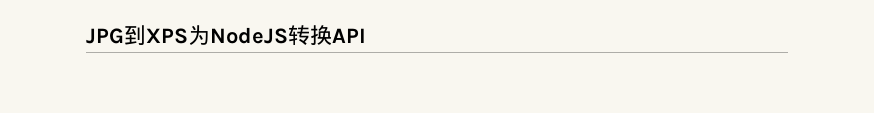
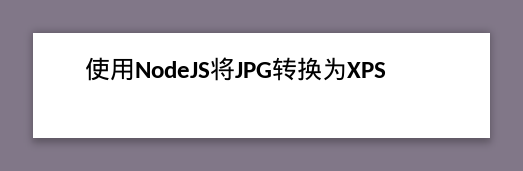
[86,25,366,45] JPG到XPS为NodeJS转换API -> [85,57,386,81] 使用NodeJS将JPG转换为XPS

